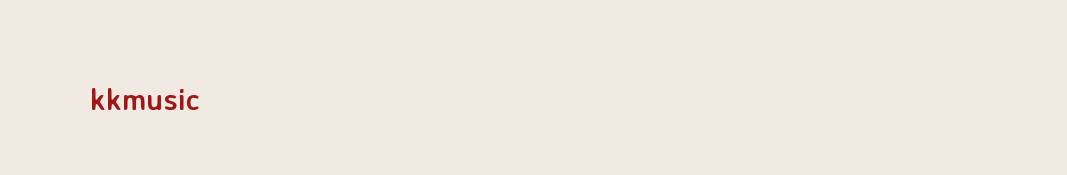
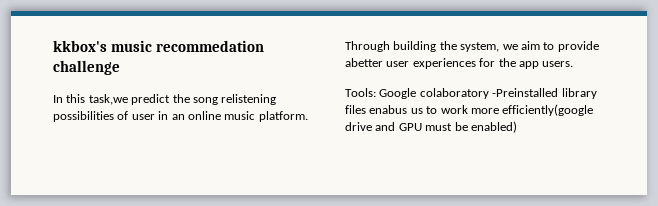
[90,88,200,110] kkmusic -> [53,40,265,52] [53,60,120,75] [53,94,277,105] [53,111,308,122] [345,41,599,52] [345,58,574,69] [345,88,597,99] [345,104,594,116] [345,121,517,133] kkbox's music recommedation challenge // In this task,we predict the song relistening possibilities of user in an online music platform. Through building the system, we aim to provide abetter user experiences for the app users. // Tools: Google colaboratory -Preinstalled library files enabus us to work more efficiently(google drive and GPU must be enabled)

